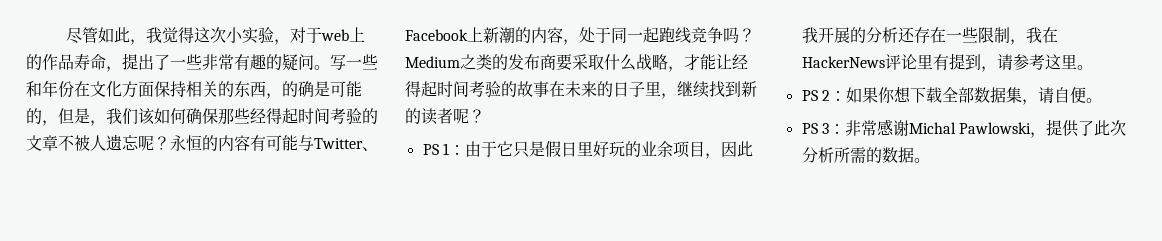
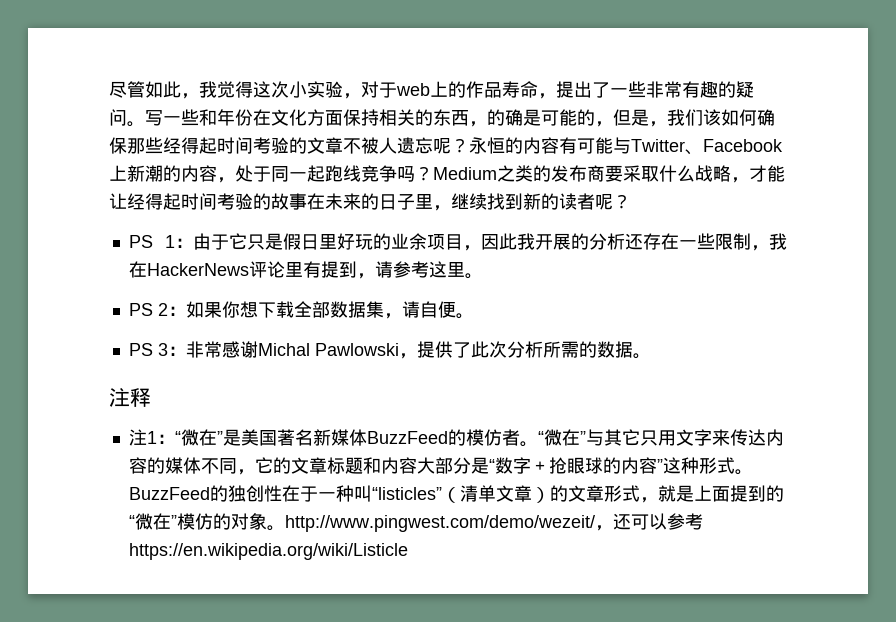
(930, 160) none -> [109,388,151,407] [128,429,784,447] [128,457,753,475] [128,485,784,503] [128,513,703,532] [128,543,408,560] // 注释 // 注1：“微在”是美国著名新媒体BuzzFeed的模仿者。“微在”与其它只用文字来传达内容的媒体不同，它的文章标题和内容大部分是“数字＋抢眼球的内容”这种形式。BuzzFeed的独创性在于一种叫“listicles”（清单文章）的文章形式，就是上面提到的“微在”模仿的对象。http://www.pingwest.com/demo/wezeit/，还可以参考https://en.wikipedia.org/wiki/Listicle

